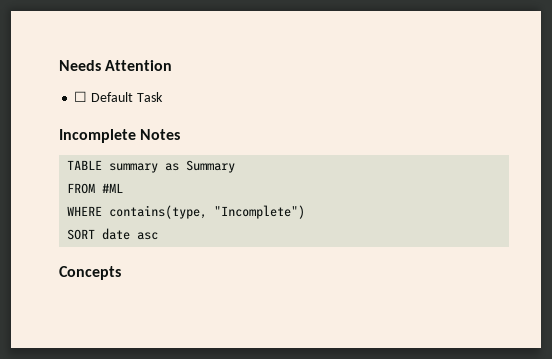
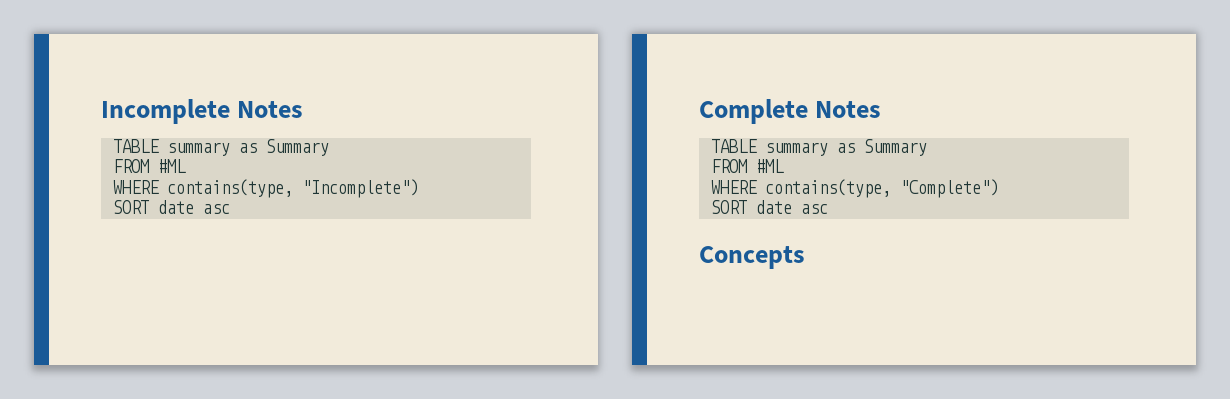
[59,60,173,71] [74,91,163,102] Needs Attention // ☐ Default Task // -> (101, 111) none
(159, 236) none -> [699,99,882,124] [710,139,927,156] [710,159,784,173] [710,179,999,198] [710,200,828,214] // Complete Notes // TABLE summary as Summary // FROM #ML // WHERE contains(type, "Complete") // SORT date asc

